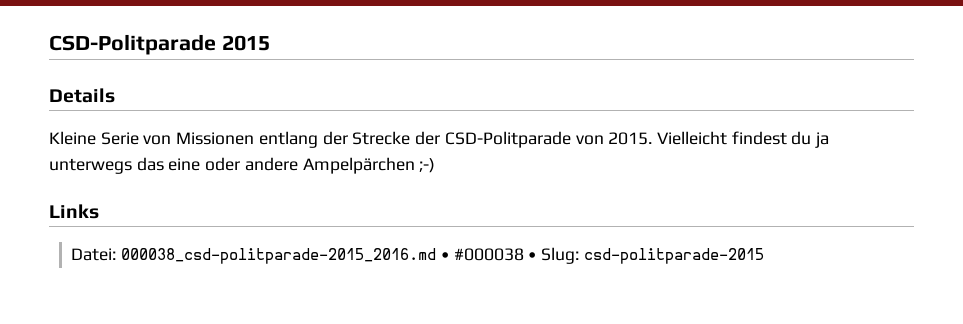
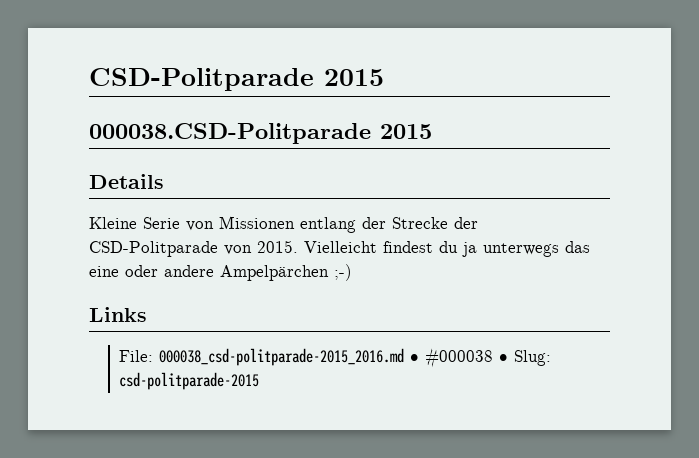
(270, 43) none -> [89,123,432,144] // 000038.CSD-Politparade 2015
[71,248,117,261] Datei: -> [119,350,154,362] File:

